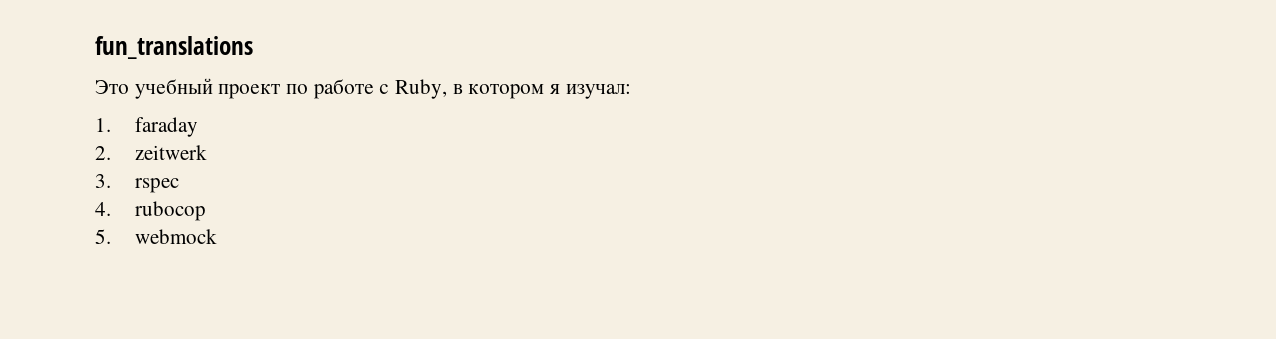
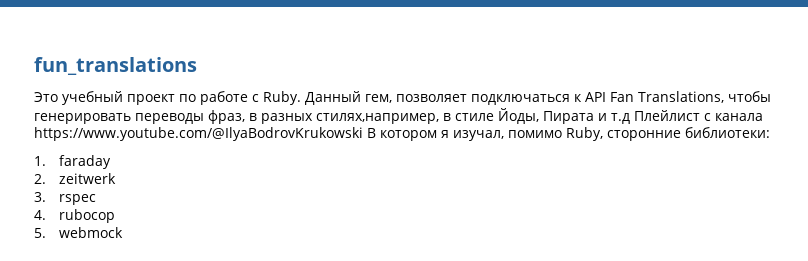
[395,79,631,99] Ruby, в котором я изучал: -> [263,91,771,105] [34,108,763,124] [34,127,770,141] Ruby. Данный гем, позволяет подключаться к API Fan Translations, чтобы генерировать переводы фраз, в разных стилях,например, в стиле Йоды, Пирата и т.д Плейлист с канала https://www.youtube.com/@IlyaBodrovKrukowski В котором я изучал, помимо Ruby, сторонние библиотеки:

